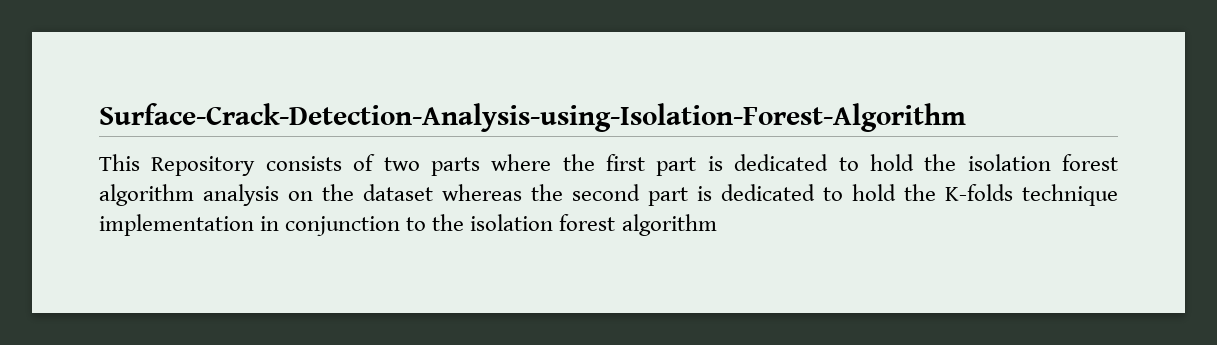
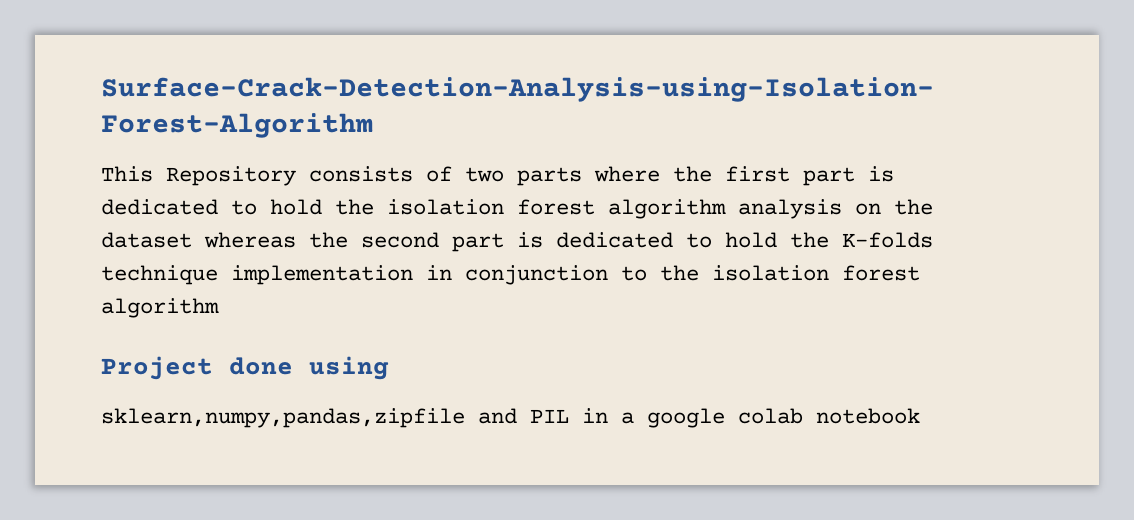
(717, 225) none -> [101,356,389,380] [101,408,920,428] // Project done using // sklearn,numpy,pandas,zipfile and PIL in a google colab notebook

